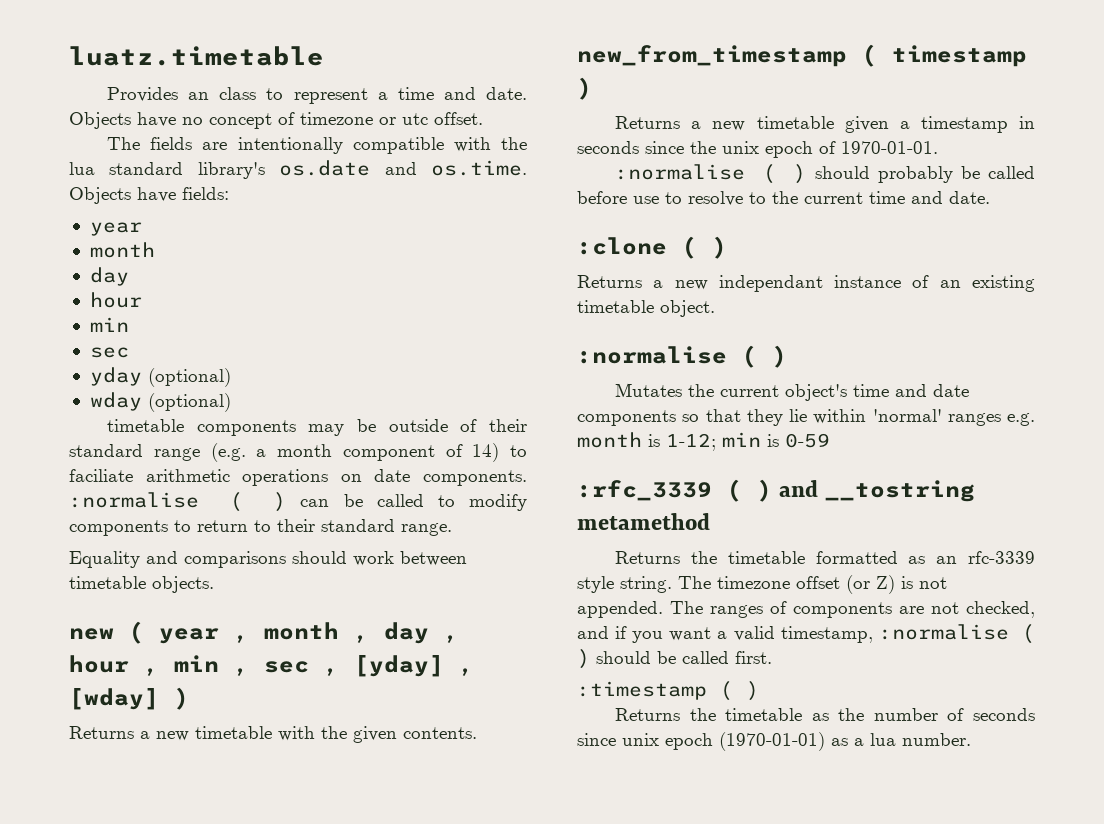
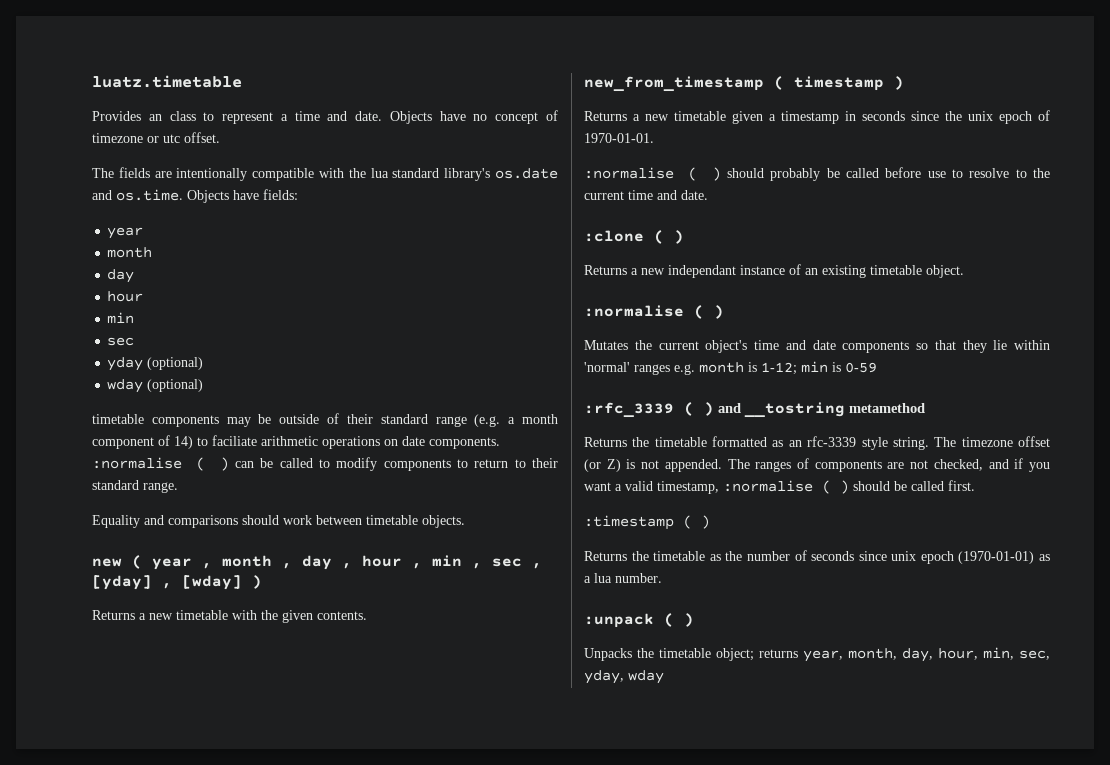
(971, 739) none -> [584,613,694,628] [584,647,1050,662] [584,670,664,684] // :unpack ( ) // Unpacks the timetable object; returns year, month, day, hour, min, sec, yday, wday

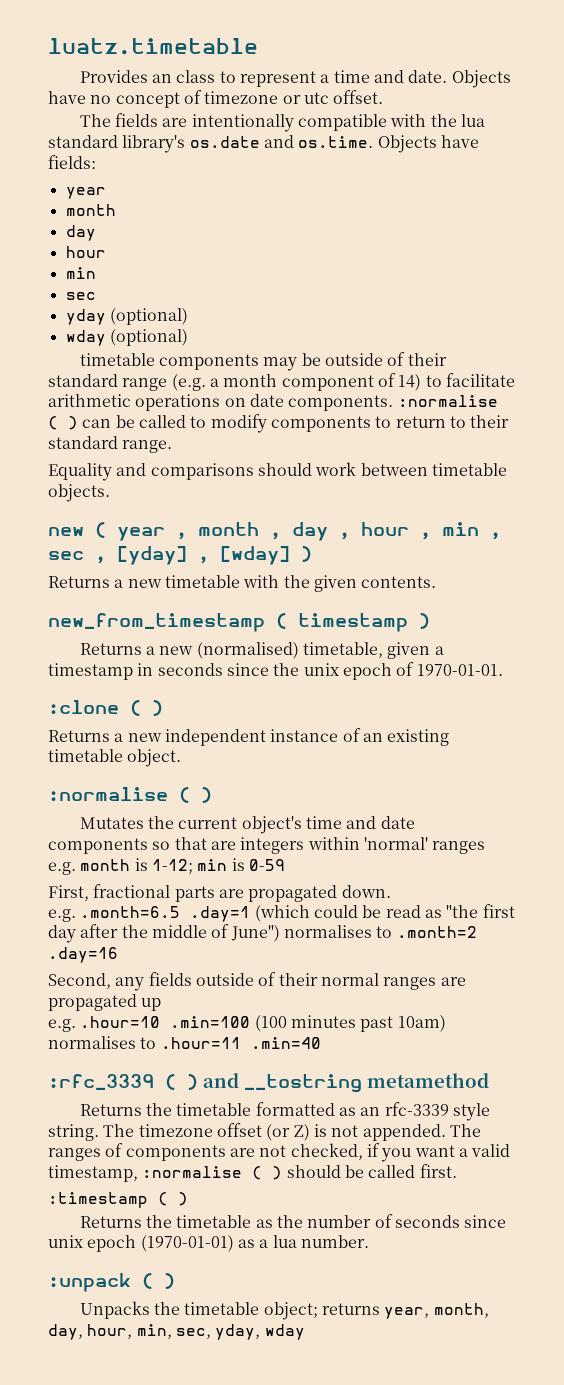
[212,435,257,446] faciliate -> [445,373,515,387] facilitate
[674,111,726,121] timetable -> [196,642,384,659] (normalised) timetable,
[584,167,1050,181] [584,190,708,200] // :normalise ( ) should probably be called before use to resolve to the current time and date. -> (503, 670) none
[668,265,736,278] independant -> [164,729,266,746] independent
[962,340,1008,353] they lie -> [210,837,305,854] are integers
(877, 367) none -> [48,884,391,902] [48,904,515,922] [48,924,477,943] [48,947,118,963] [48,972,466,991] [48,994,162,1011] [48,1015,446,1032] [48,1036,321,1049] // First, fractional parts are propagated down. // e.g. .month=6.5 .day=1 (which could be read as "the first day after the middle of June") normalises to .month=2 .day=16 // Second, any fields outside of their normal ranges are propagated up // e.g. .hour=10 .min=100 (100 minutes past 10am) normalises to .hour=11 .min=40
[988,459,1009,469] and -> (363, 1151) none

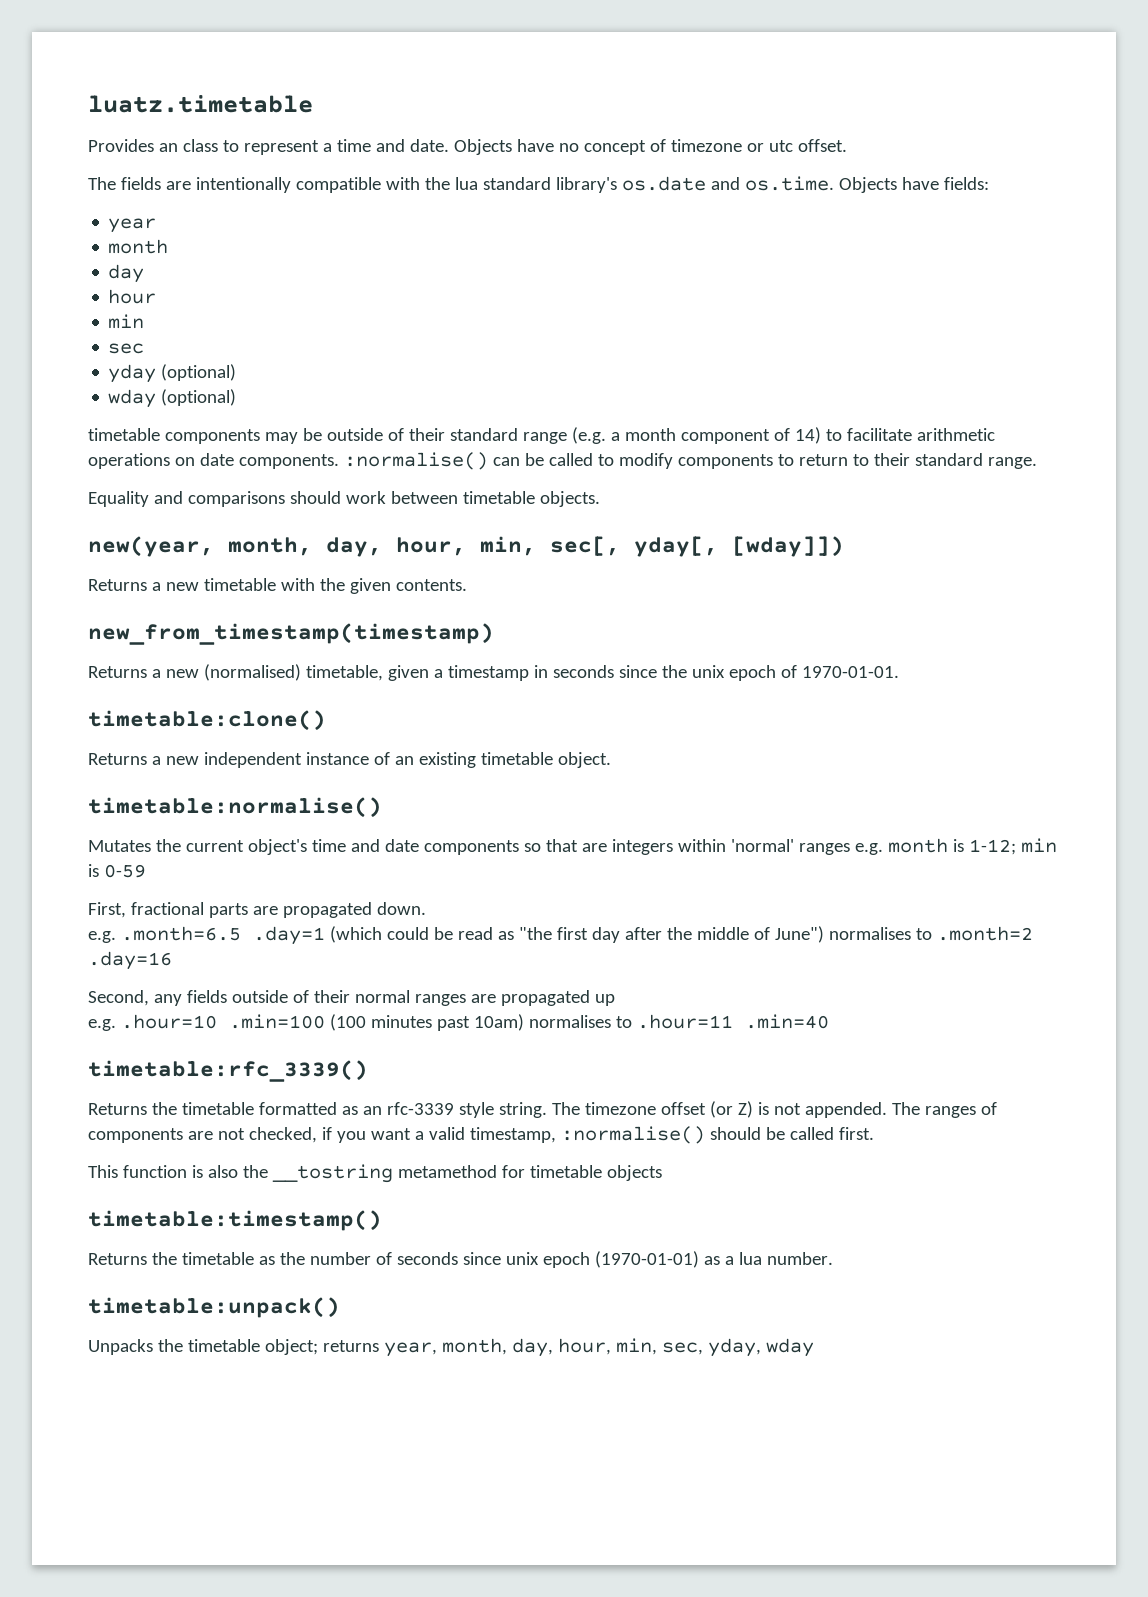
[397,395,498,407] [48,416,78,430] :normalise ( ) -> [343,452,488,470] :normalise()
[48,522,501,541] [48,546,312,565] new ( year , month , day , hour , min , sec , [yday] , [wday] ) -> [88,536,844,557] new(year, month, day, hour, min, sec[, yday[, [wday]])
[48,613,430,632] new_from_timestamp ( timestamp ) -> [88,623,494,645] new_from_timestamp(timestamp)
[48,700,163,716] :clone ( ) -> [88,710,326,731] timetable:clone()
[48,787,212,803] :normalise ( ) -> [88,797,382,818] timetable:normalise()
[48,1073,489,1093] :rfc_3339 ( ) and __tostring metamethod -> [88,1060,368,1082] timetable:rfc_3339()
[142,1166,283,1180] :normalise ( ) -> [560,1126,705,1144] :normalise()
[48,1192,188,1208] :timestamp ( ) -> [88,1164,662,1183] [88,1210,382,1231] This function is also the __tostring metamethod for timetable objects // timetable:timestamp()
[48,1273,175,1292] :unpack ( ) -> [88,1297,340,1318] timetable:unpack()

